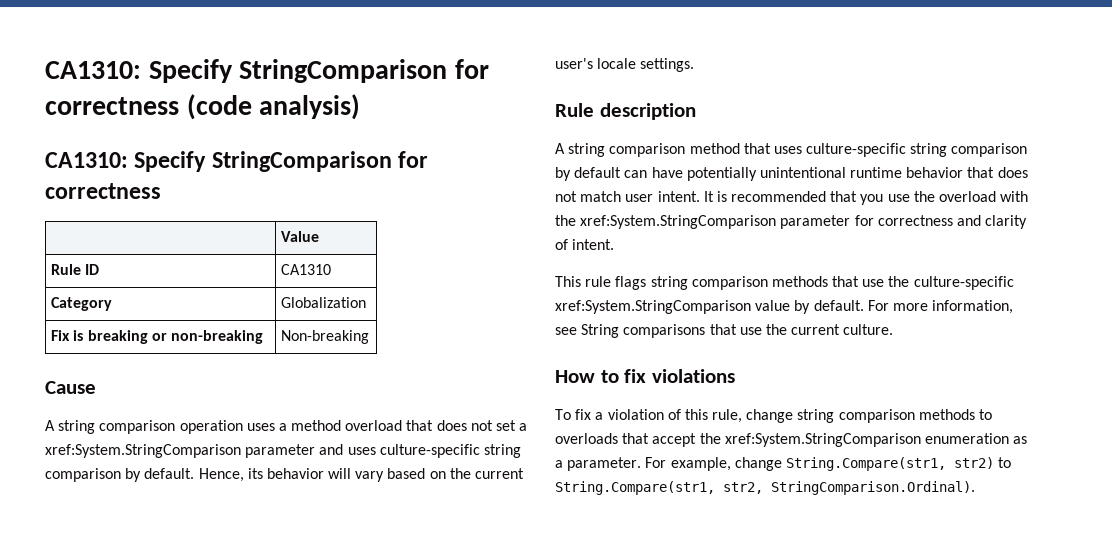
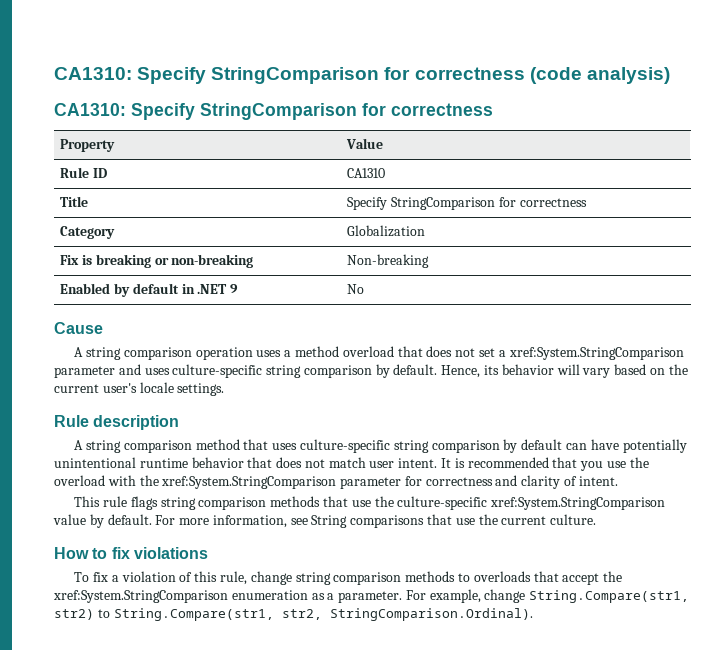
(161, 191) none -> [60,139,116,152] Property
(332, 269) none -> [60,196,89,207] [347,197,587,210] // Title | Specify StringComparison for correctness
(370, 337) none -> [60,283,239,297] [347,284,365,294] // Enabled by default in .NET 9 | No

